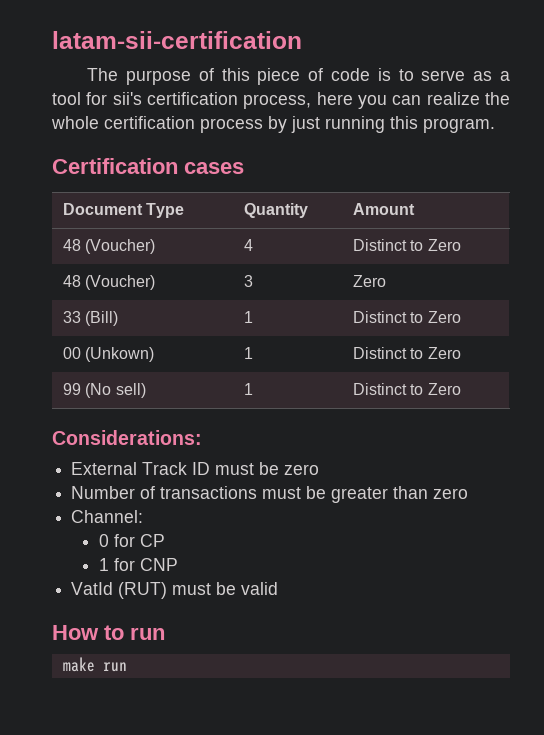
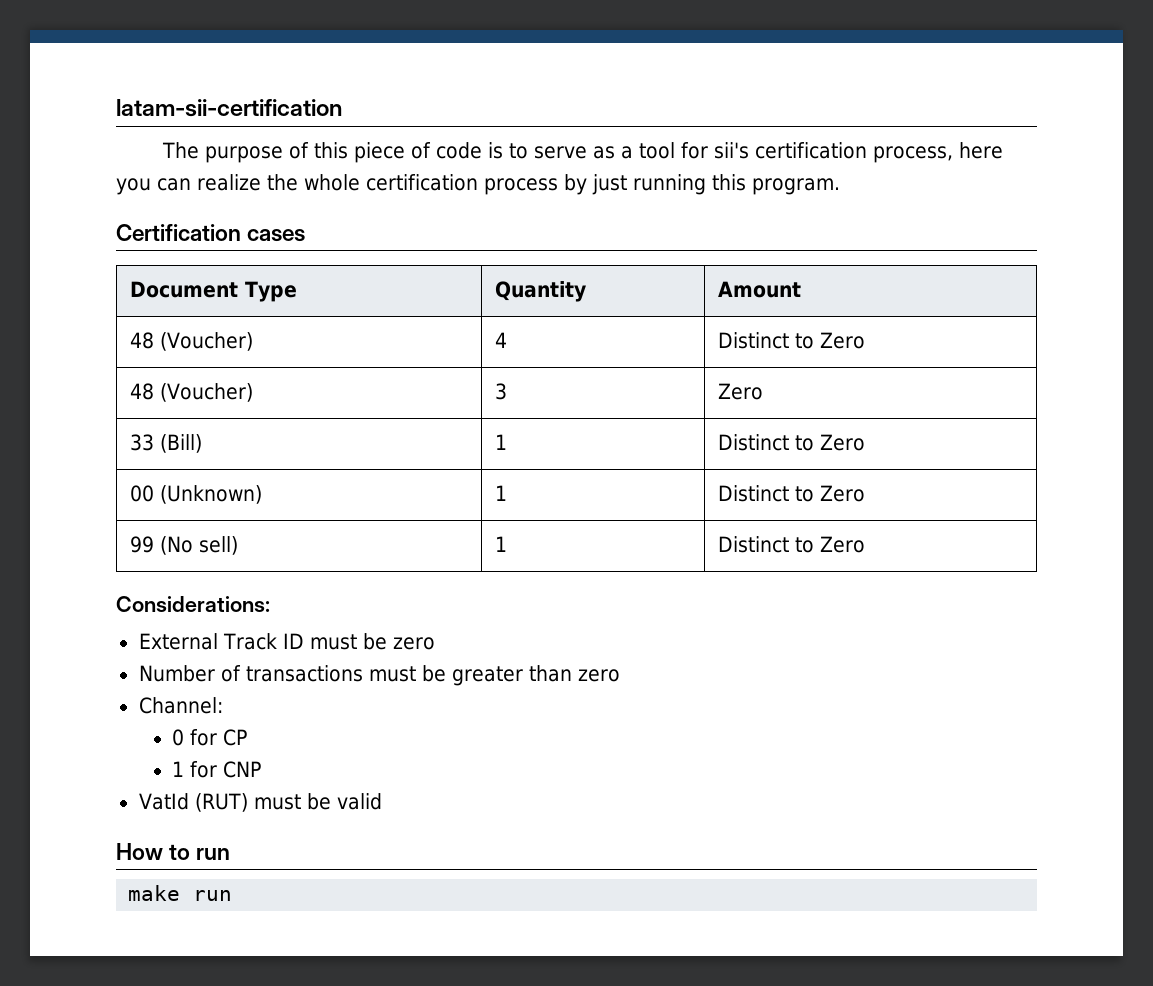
[85,347,155,362] (Unkown) -> [159,485,262,504] (Unknown)

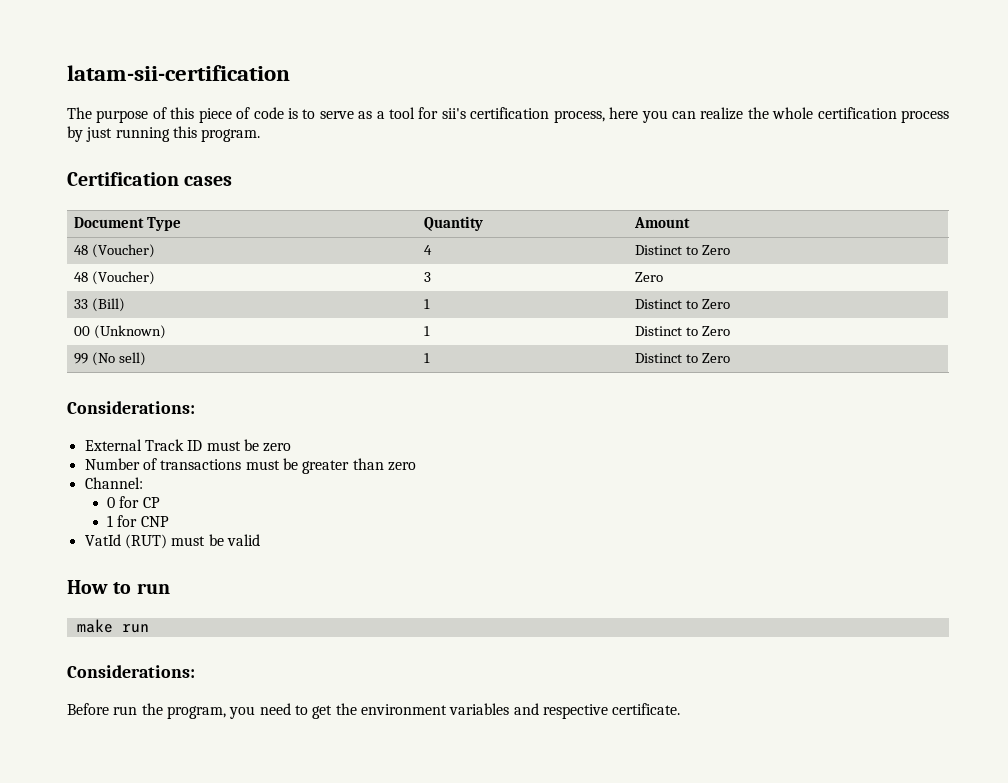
(233, 895) none -> [67,665,195,678] [67,703,681,719] // Considerations: // Before run the program, you need to get the environment variables and respective certificate.

